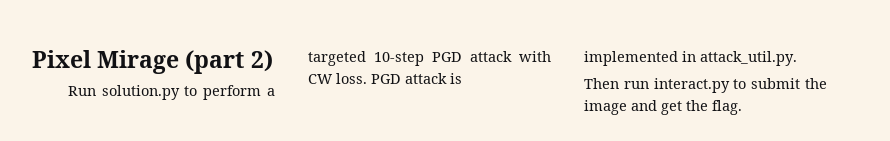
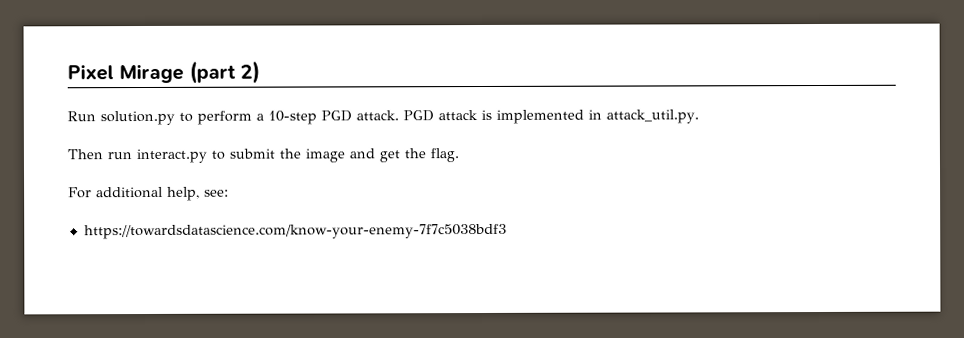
[308,51,366,66] targeted -> (264, 117) none
[470,51,551,62] [308,73,367,84] attack with CW loss. -> [356,110,399,121] attack.
(742, 107) none -> [68,186,229,201] [83,223,507,240] // For additional help, see: // https://towardsdatascience.com/know-your-enemy-7f7c5038bdf3

